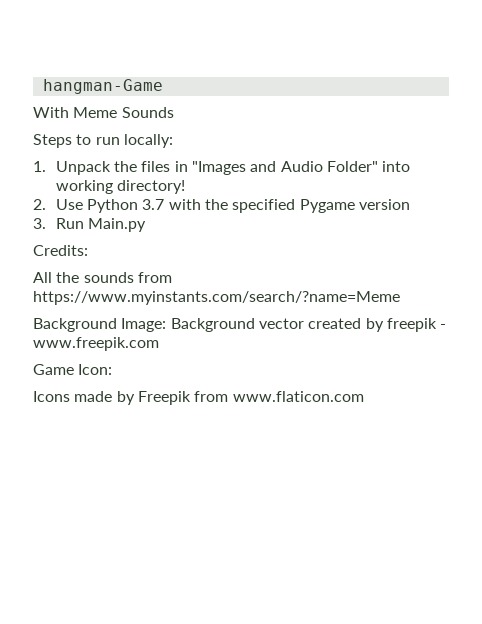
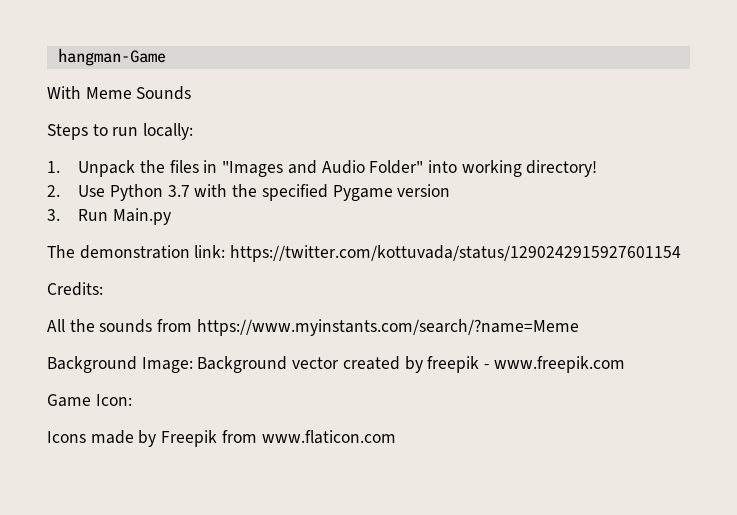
(146, 225) none -> [47,245,682,262] // The demonstration link: https://twitter.com/kottuvada/status/1290242915927601154

